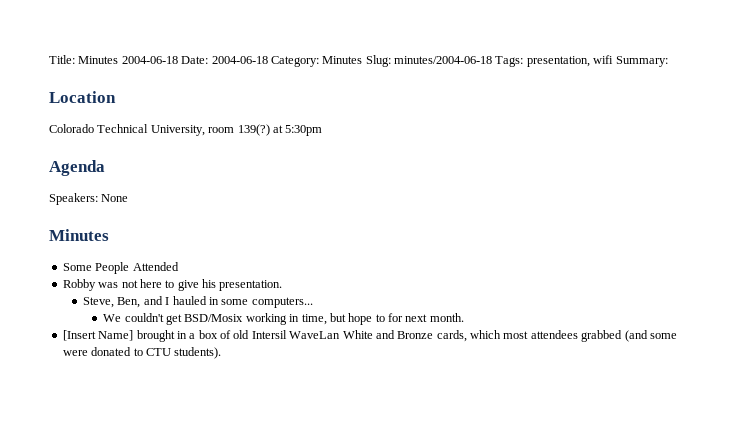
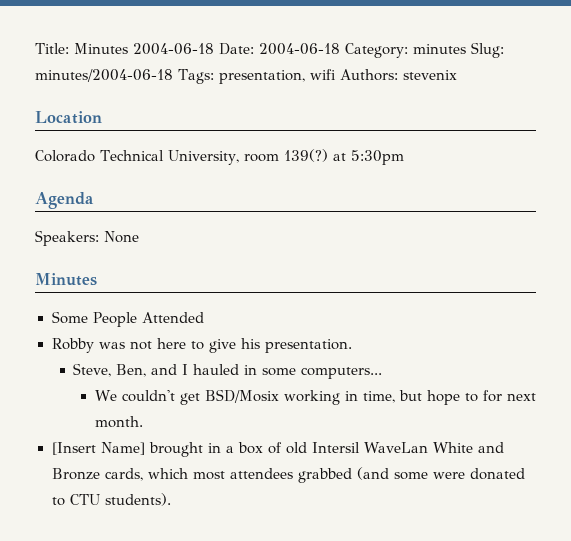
[322,56,363,64] Minutes -> [413,44,466,54] minutes
[615,56,668,67] Summary: -> [339,69,457,81] Authors: stevenix

